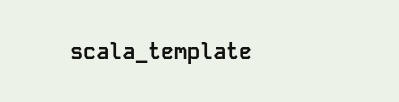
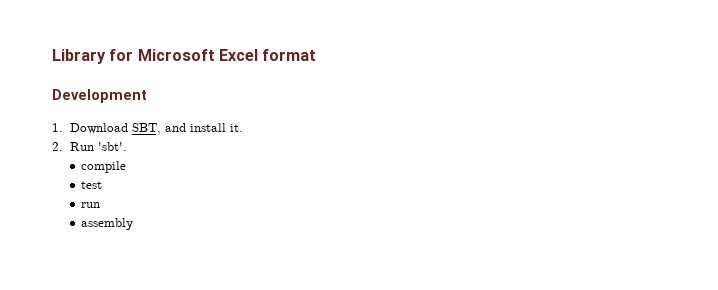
[70,42,252,64] scala_template -> [52,49,317,64] [52,89,147,103] [52,123,243,135] [52,142,127,151] [81,161,127,173] [81,181,103,189] [81,202,101,208] [81,218,134,230] Library for Microsoft Excel format // Development // 1. Download SBT, and install it. // 2. Run 'sbt'. // compile // test // run // assembly

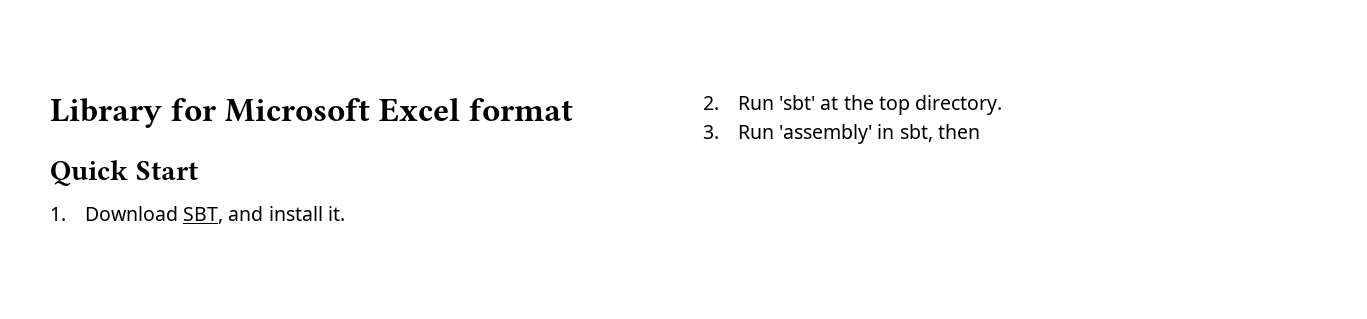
[52,89,147,103] Development -> [50,160,198,186] Quick Start
[97,142,127,151] [81,161,127,173] [81,181,103,189] [81,202,101,208] [81,218,134,230] 'sbt'. // compile // test // run // assembly -> [779,95,1003,115] [703,124,980,144] 'sbt' at the top directory. // 3. Run 'assembly' in sbt, then

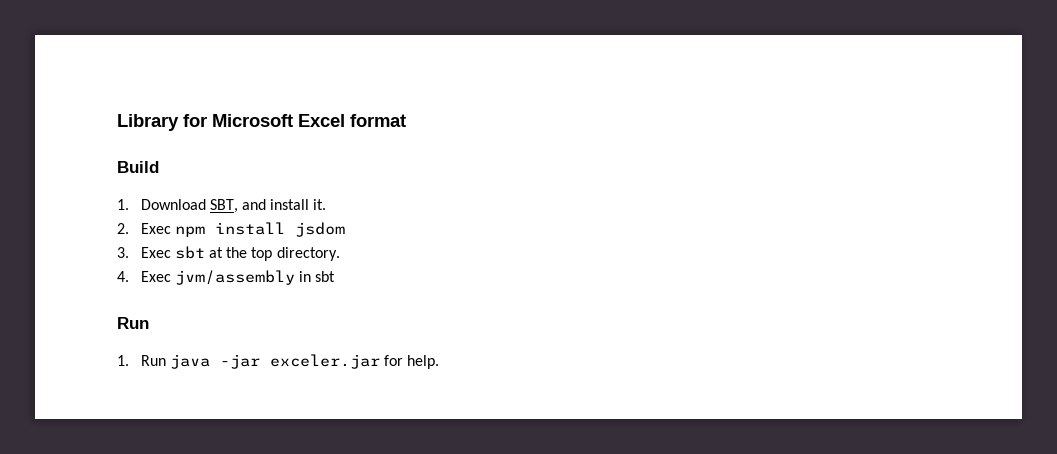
[50,160,198,186] Quick Start -> [117,161,159,173] Build
[737,95,1003,115] [703,124,980,144] Run 'sbt' at the top directory. // 3. Run 'assembly' in sbt, then -> [140,222,345,237] [117,246,340,261] [117,270,336,285] [117,317,149,329] [117,354,440,369] Exec npm install jsdom // 3. Exec sbt at the top directory. // 4. Exec jvm/assembly in sbt // Run // 1. Run java -jar exceler.jar for help.

